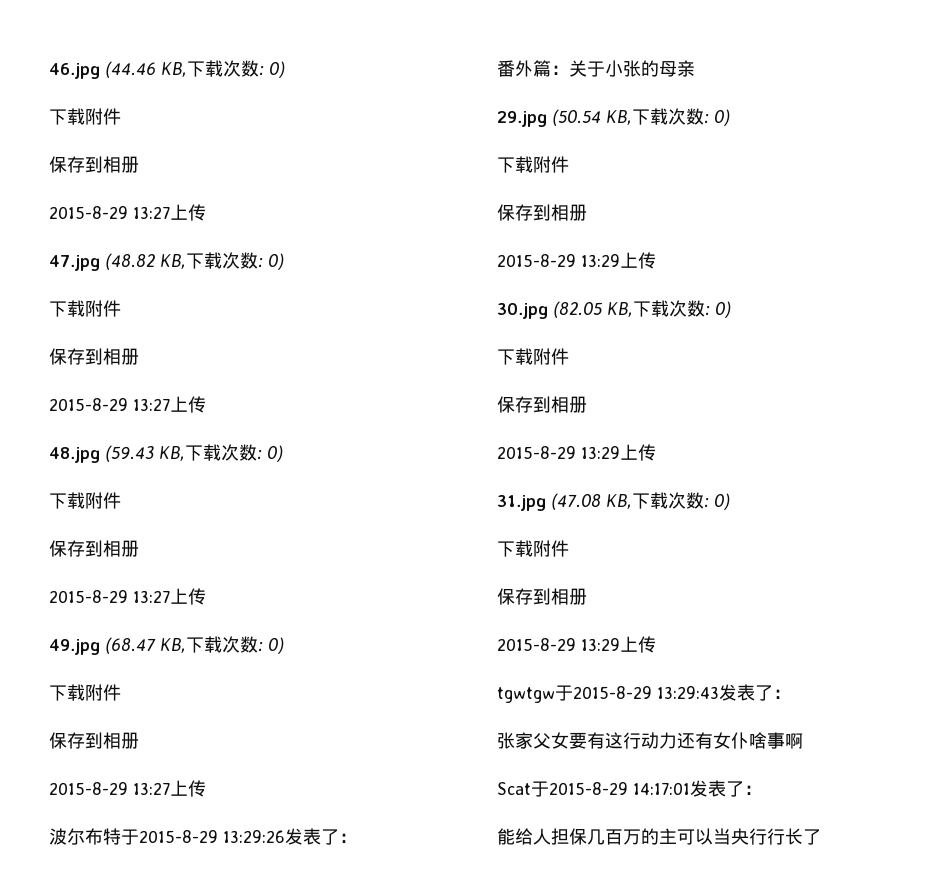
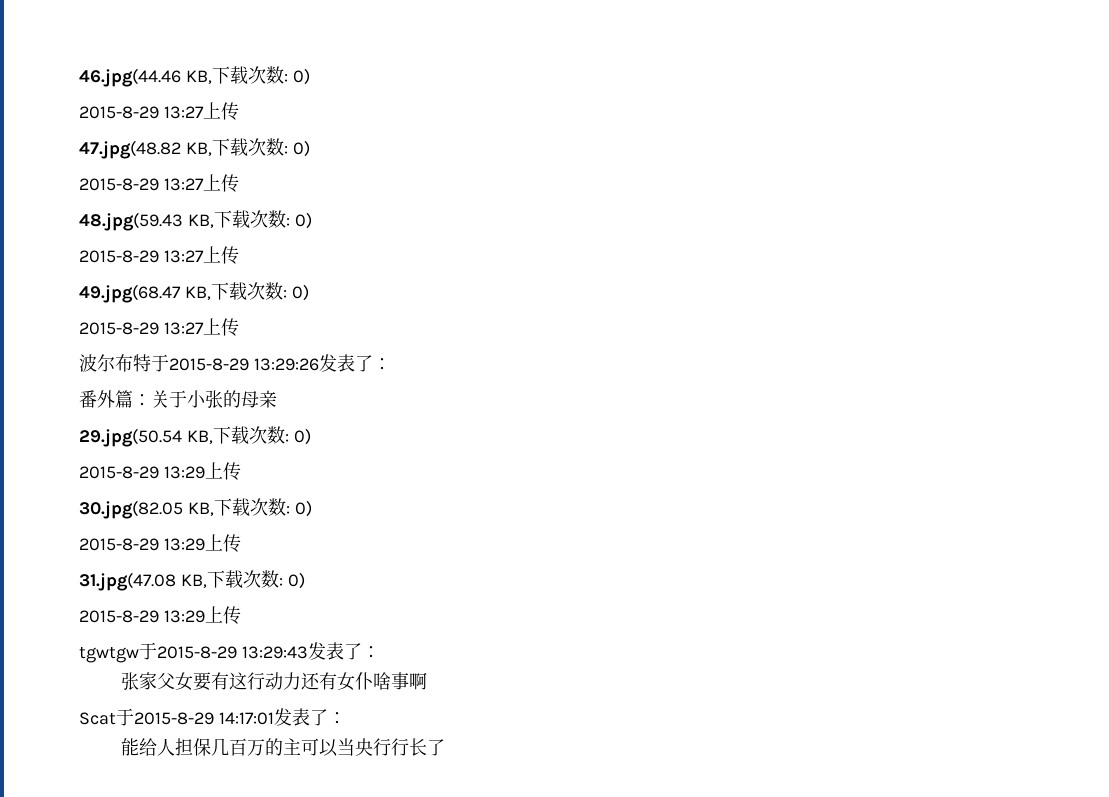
[49,60,285,79] [49,108,121,125] [49,156,139,173] [49,204,206,221] [49,252,284,271] [49,300,121,317] [49,348,139,365] [49,396,206,413] [49,444,283,463] [49,492,121,509] [49,540,139,557] [49,588,206,605] [49,636,284,655] [49,684,121,701] [49,732,139,749] 46.jpg (44.46 KB,下载次数: 0) // 下载附件 // 保存到相册 // 2015-8-29 13:27上传 // 47.jpg (48.82 KB,下载次数: 0) // 下载附件 // 保存到相册 // 2015-8-29 13:27上传 // 48.jpg (59.43 KB,下载次数: 0) // 下载附件 // 保存到相册 // 2015-8-29 13:27上传 // 49.jpg (68.47 KB,下载次数: 0) // 下载附件 // 保存到相册 -> [79,66,310,87] [79,102,239,121] [79,138,310,159] [79,174,239,193] [79,210,312,231] [79,246,239,265] [79,282,309,303] 46.jpg(44.46 KB,下载次数: 0) // 2015-8-29 13:27上传 // 47.jpg(48.82 KB,下载次数: 0) // 2015-8-29 13:27上传 // 48.jpg(59.43 KB,下载次数: 0) // 2015-8-29 13:27上传 // 49.jpg(68.47 KB,下载次数: 0)
[497,108,730,127] [497,156,569,173] [497,204,587,221] [497,252,656,269] [497,300,731,319] [497,348,569,365] [497,396,587,413] [497,444,656,461] [497,492,730,511] [497,540,569,557] [497,588,587,605] 29.jpg (50.54 KB,下载次数: 0) // 下载附件 // 保存到相册 // 2015-8-29 13:29上传 // 30.jpg (82.05 KB,下载次数: 0) // 下载附件 // 保存到相册 // 2015-8-29 13:29上传 // 31.jpg (47.08 KB,下载次数: 0) // 下载附件 // 保存到相册 -> [79,426,311,447] [79,462,241,481] [79,498,312,519] [79,534,241,553] [79,570,305,591] 29.jpg(50.54 KB,下载次数: 0) // 2015-8-29 13:29上传 // 30.jpg(82.05 KB,下载次数: 0) // 2015-8-29 13:29上传 // 31.jpg(47.08 KB,下载次数: 0)

